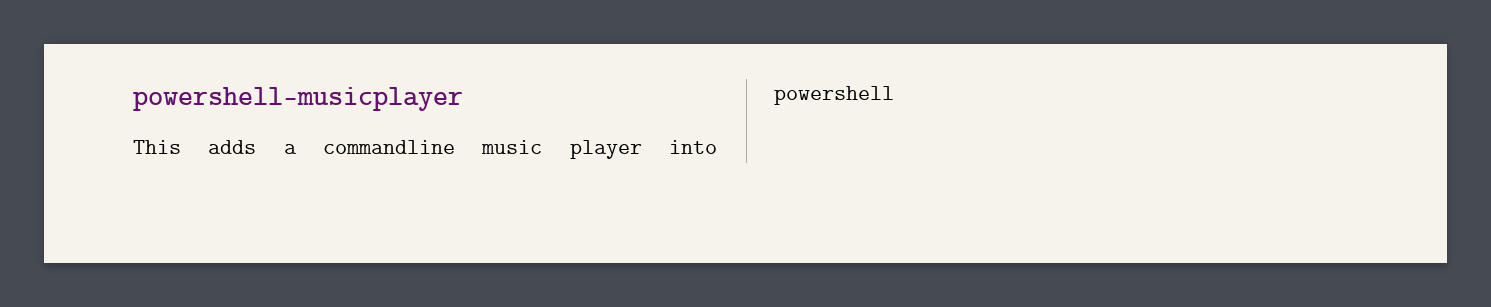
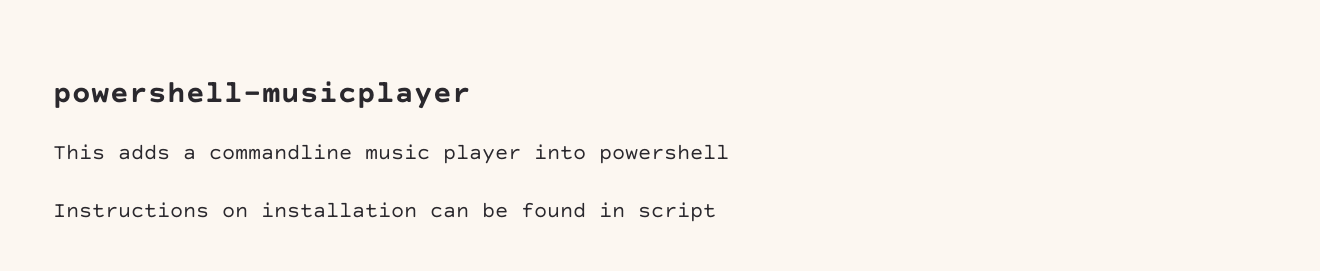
(894, 95) none -> [53,202,716,222] // Instructions on installation can be found in script

